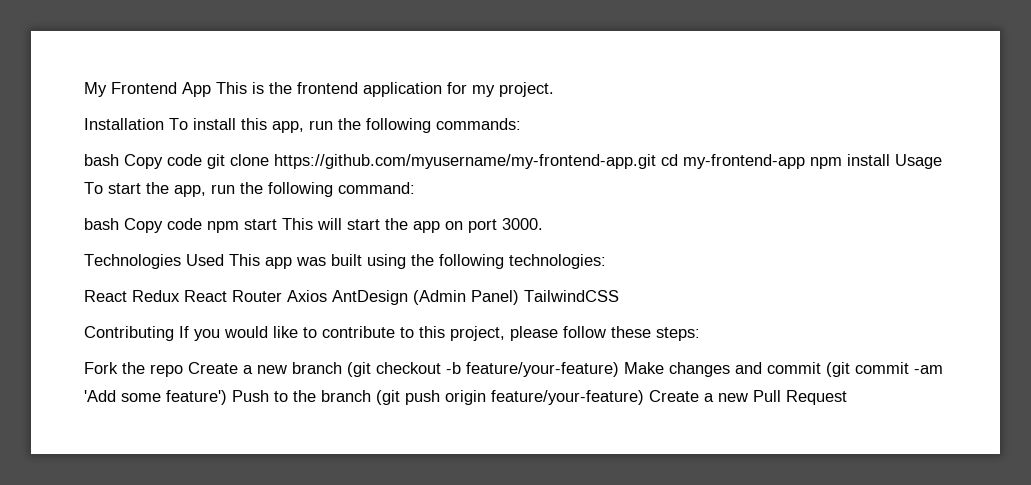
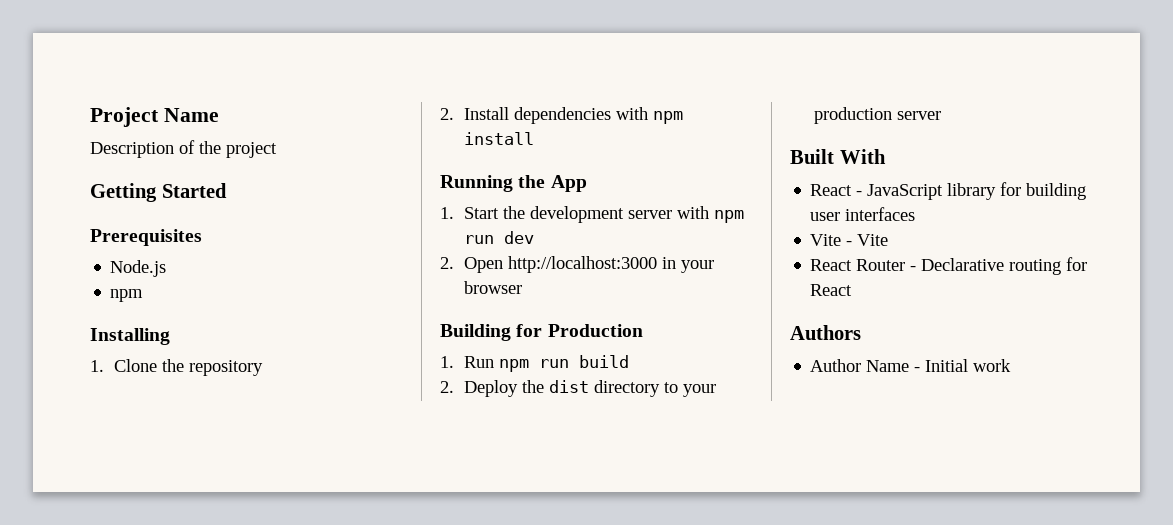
[84,82,554,97] [84,118,521,133] [84,154,942,169] [84,182,415,197] [84,218,543,233] [84,254,606,269] [84,290,619,305] [84,326,700,341] [84,362,943,377] [84,390,847,405] My Frontend App This is the frontend application for my project. // Installation To install this app, run the following commands: // bash Copy code git clone https://github.com/myusername/my-frontend-app.git cd my-frontend-app npm install Usage To start the app, run the following command: // bash Copy code npm start This will start the app on port 3000. // Technologies Used This app was built using the following technologies: // React Redux React Router Axios AntDesign (Admin Panel) TailwindCSS // Contributing If you would like to contribute to this project, please follow these steps: // Fork the repo Create a new branch (git checkout -b feature/your-feature) Make changes and commit (git commit -am 'Add some feature') Push to the branch (git push origin feature/your-feature) Create a new Pull Request -> [90,107,219,127] [90,140,277,158] [90,183,227,202] [90,229,202,246] [110,260,167,277] [110,289,144,302] [90,328,170,345] [90,359,264,376] [440,107,684,124] [464,132,535,145] [440,175,587,192] [440,206,745,223] [464,231,535,244] [440,256,715,273] [464,281,523,294] [440,324,643,341] [440,355,630,372] [440,380,717,397] [814,107,942,124] [790,149,886,164] [810,182,1087,200] [810,207,916,221] [810,234,889,246] [810,257,1088,275] [810,284,853,296] [790,325,861,340] [810,359,1012,372] Project Name // Description of the project // Getting Started // Prerequisites // Node.js // npm // Installing // 1. Clone the repository // 2. Install dependencies with npm install // Running the App // 1. Start the development server with npm run dev // 2. Open http://localhost:3000 in your browser // Building for Production // 1. Run npm run build // 2. Deploy the dist directory to your production server // Built With // React - JavaScript library for building user interfaces // Vite - Vite // React Router - Declarative routing for React // Authors // Author Name - Initial work

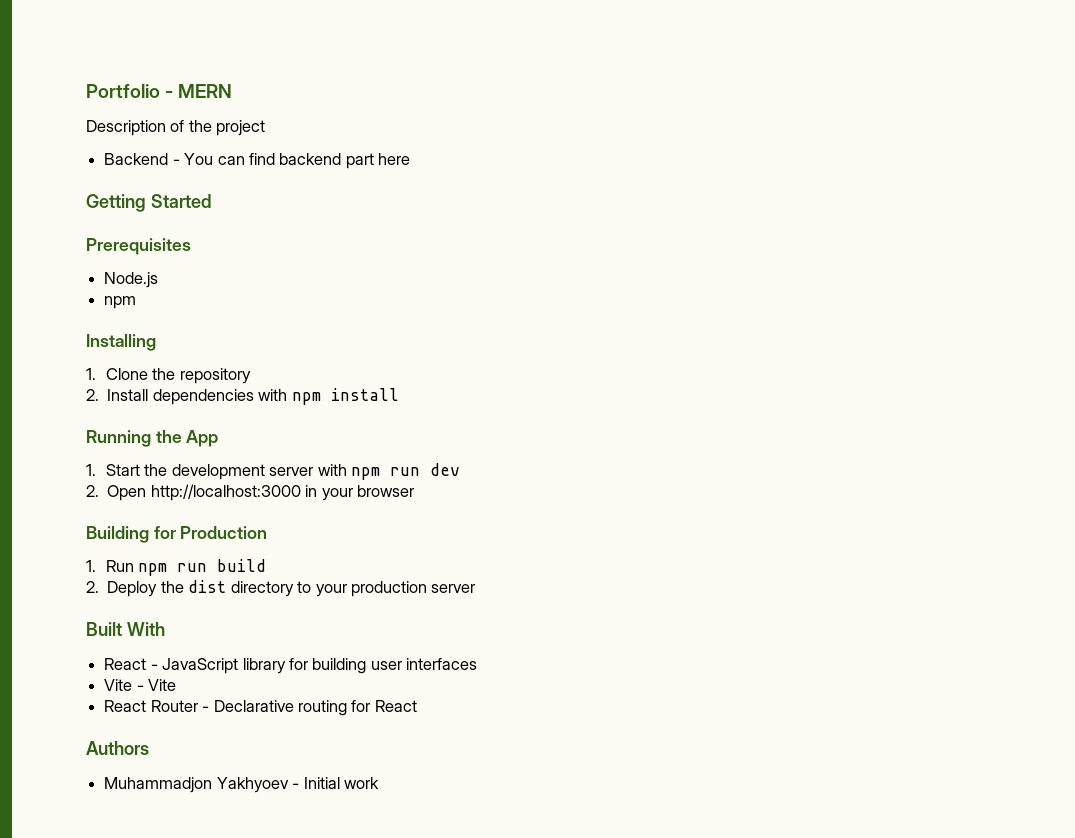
[90,107,219,127] Project Name -> [86,84,233,98] Portfolio - MERN
(277, 150) none -> [104,153,411,169] // Backend - You can find backend part here
[810,359,910,372] Author Name -> [104,777,289,793] Muhammadjon Yakhyoev

